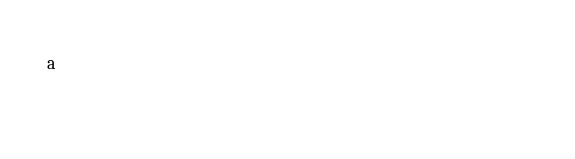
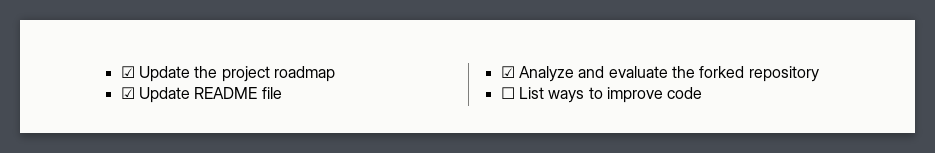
[47,60,56,69] a -> [120,66,335,82] [120,87,282,103] [500,66,819,82] [500,87,703,103] ☑ Update the project roadmap // ☑ Update README file // ☑ Analyze and evaluate the forked repository // ☐ List ways to improve code

